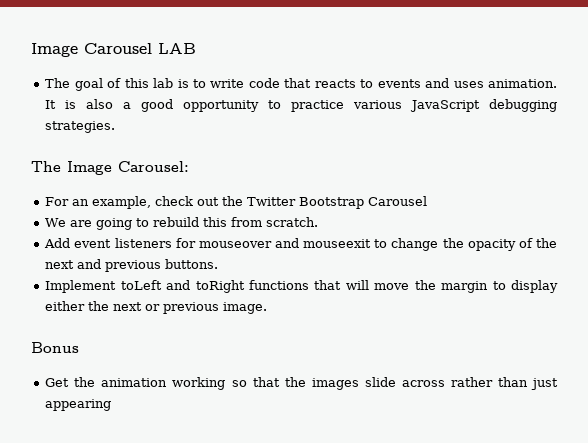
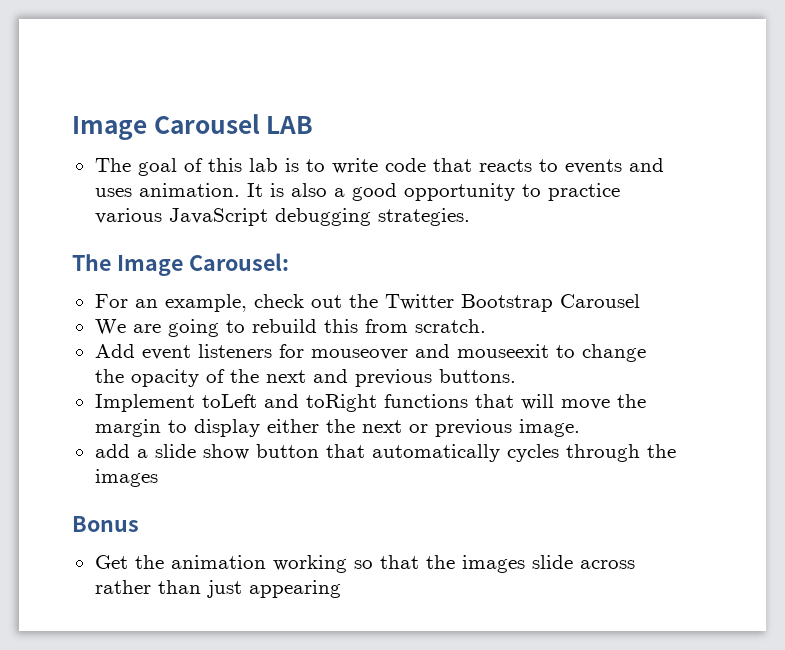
(268, 308) none -> [94,444,676,462] [94,469,158,487] // add a slide show button that automatically cycles through the images

